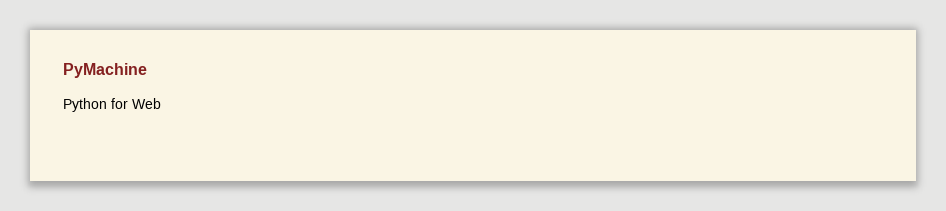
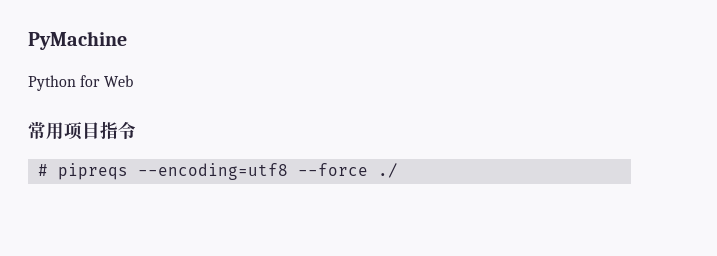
(161, 103) none -> [28,121,136,140] [37,163,398,180] // 常用项目指令 // # pipreqs --encoding=utf8 --force ./

